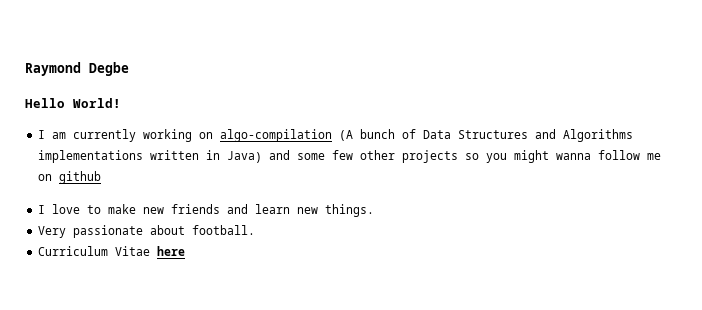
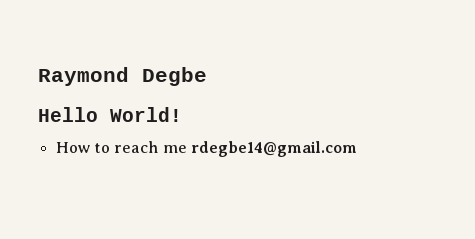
[38,129,634,142] [38,150,662,163] [38,171,102,184] [38,204,375,217] [38,225,256,238] [38,246,186,256] I am currently working on algo-compilation (A bunch of Data Structures and Algorithms implementations written in Java) and some few other projects so you might wanna follow me on github // I love to make new friends and learn new things. // Very passionate about football. // Curriculum Vitae here -> [55,141,357,157] How to reach me rdegbe14@gmail.com

